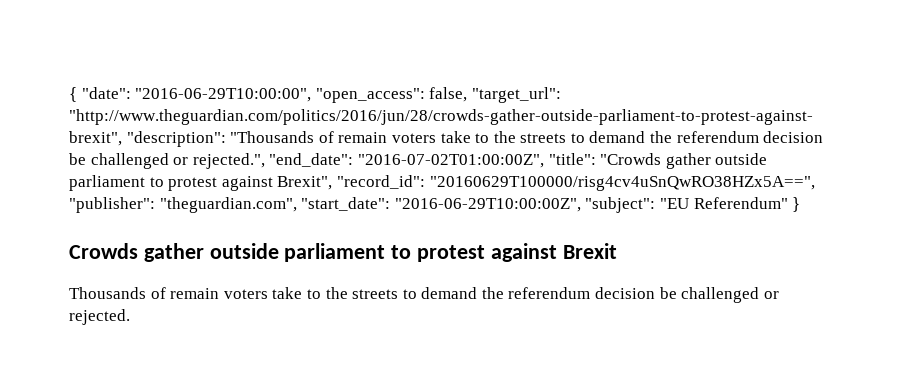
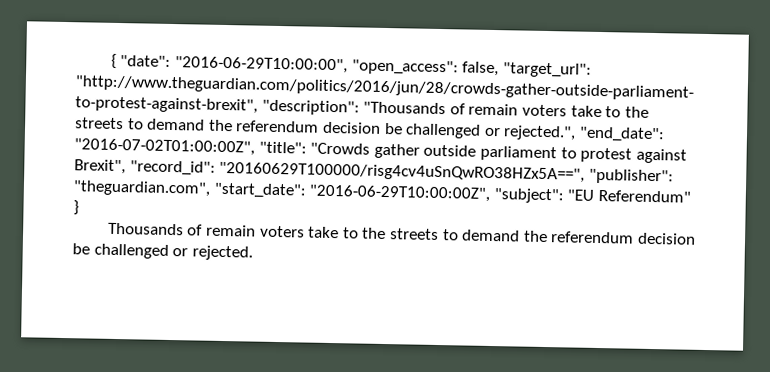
[69,243,617,262] // Crowds gather outside parliament to protest against Brexit -> (79, 208) none

